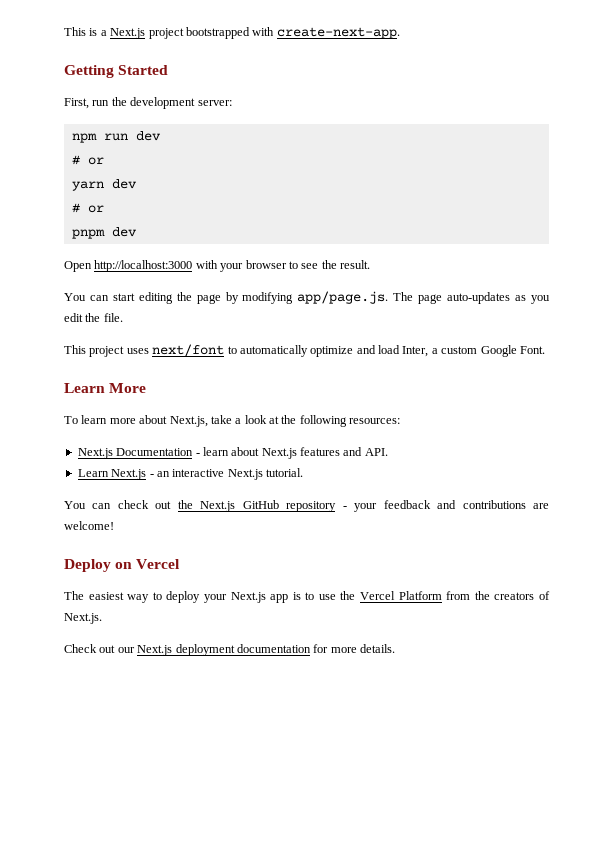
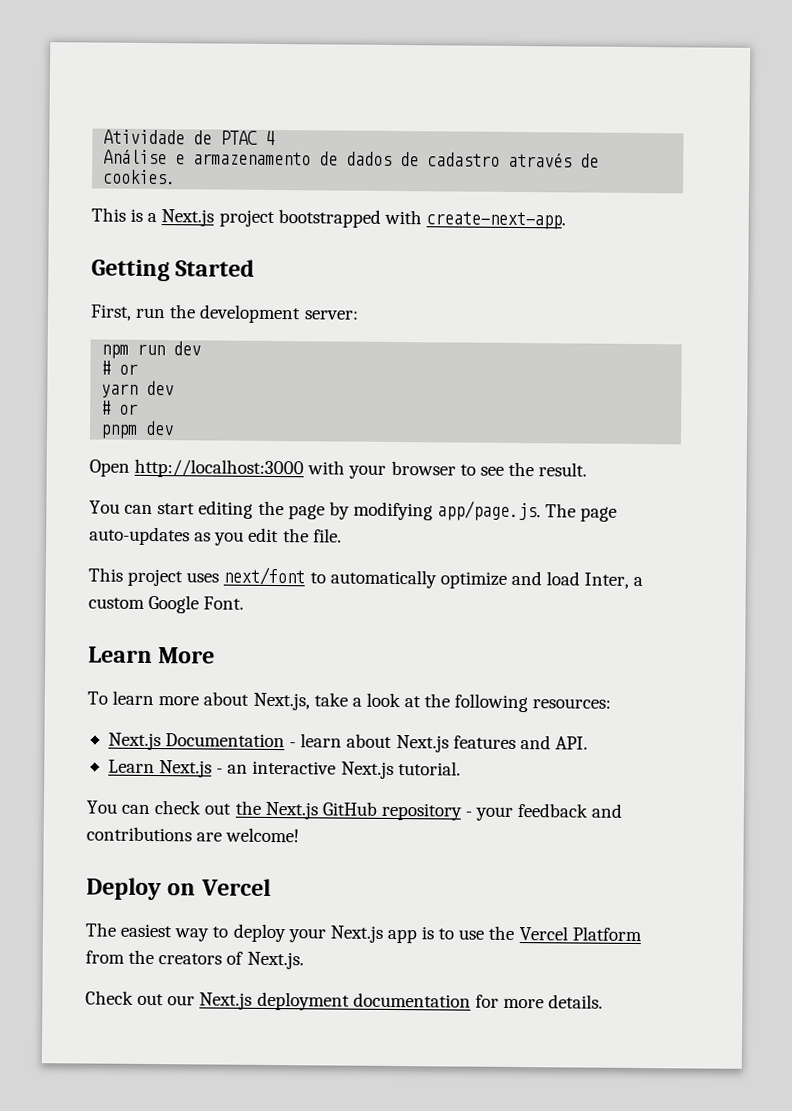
(64, 31) none -> [103,129,276,145] [103,149,600,168] [103,169,177,185] Atividade de PTAC 4 // Análise e armazenamento de dados de cadastro através de cookies. //

